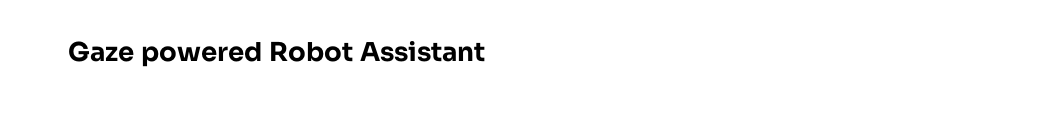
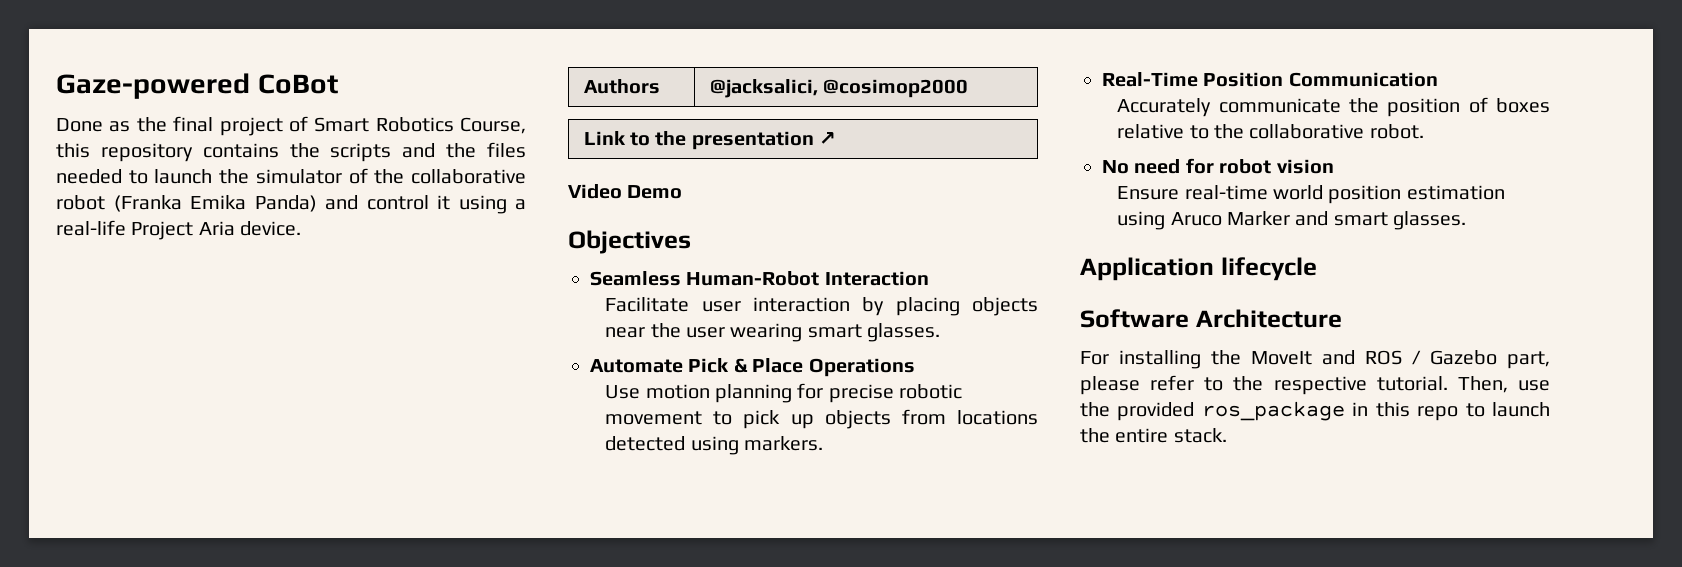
[68,41,486,67] Gaze powered Robot Assistant -> [56,73,338,99] [56,116,526,136] [56,142,526,162] [56,168,526,184] [56,195,526,214] [56,220,302,240] [583,79,660,94] [709,79,969,98] [583,131,837,150] [568,184,683,199] [568,230,691,254] [590,271,929,286] [605,297,1038,316] [605,323,941,342] [590,358,915,377] [605,383,963,403] [605,409,1038,429] [605,436,823,455] [1102,72,1438,87] [1117,97,1550,117] [1117,124,1424,139] [1102,158,1334,174] [1117,185,1505,204] [1117,211,1467,230] [1080,257,1317,281] [1080,309,1342,328] [1080,350,1550,369] [1080,375,1550,395] [1080,401,1550,421] [1080,428,1227,443] Gaze-powered CoBot // Done as the final project of Smart Robotics Course, this repository contains the scripts and the files needed to launch the simulator of the collaborative robot (Franka Emika Panda) and control it using a real-life Project Aria device. // Authors | @jacksalici, @cosimop2000 // Link to the presentation ↗ // Video Demo // Objectives // Seamless Human-Robot Interaction // Facilitate user interaction by placing objects near the user wearing smart glasses. // Automate Pick & Place Operations // Use motion planning for precise robotic movement to pick up objects from locations detected using markers. // Real-Time Position Communication // Accurately communicate the position of boxes relative to the collaborative robot. // No need for robot vision // Ensure real-time world position estimation using Aruco Marker and smart glasses. // Application lifecycle // Software Architecture // For installing the MoveIt and ROS / Gazebo part, please refer to the respective tutorial. Then, use the provided ros_package in this repo to launch the entire stack.

